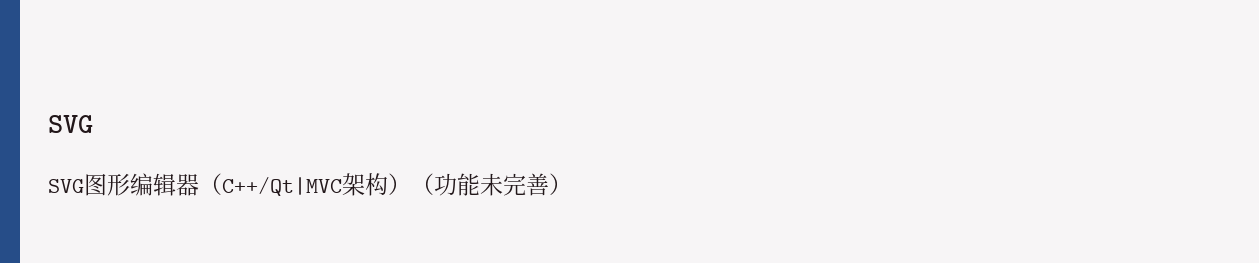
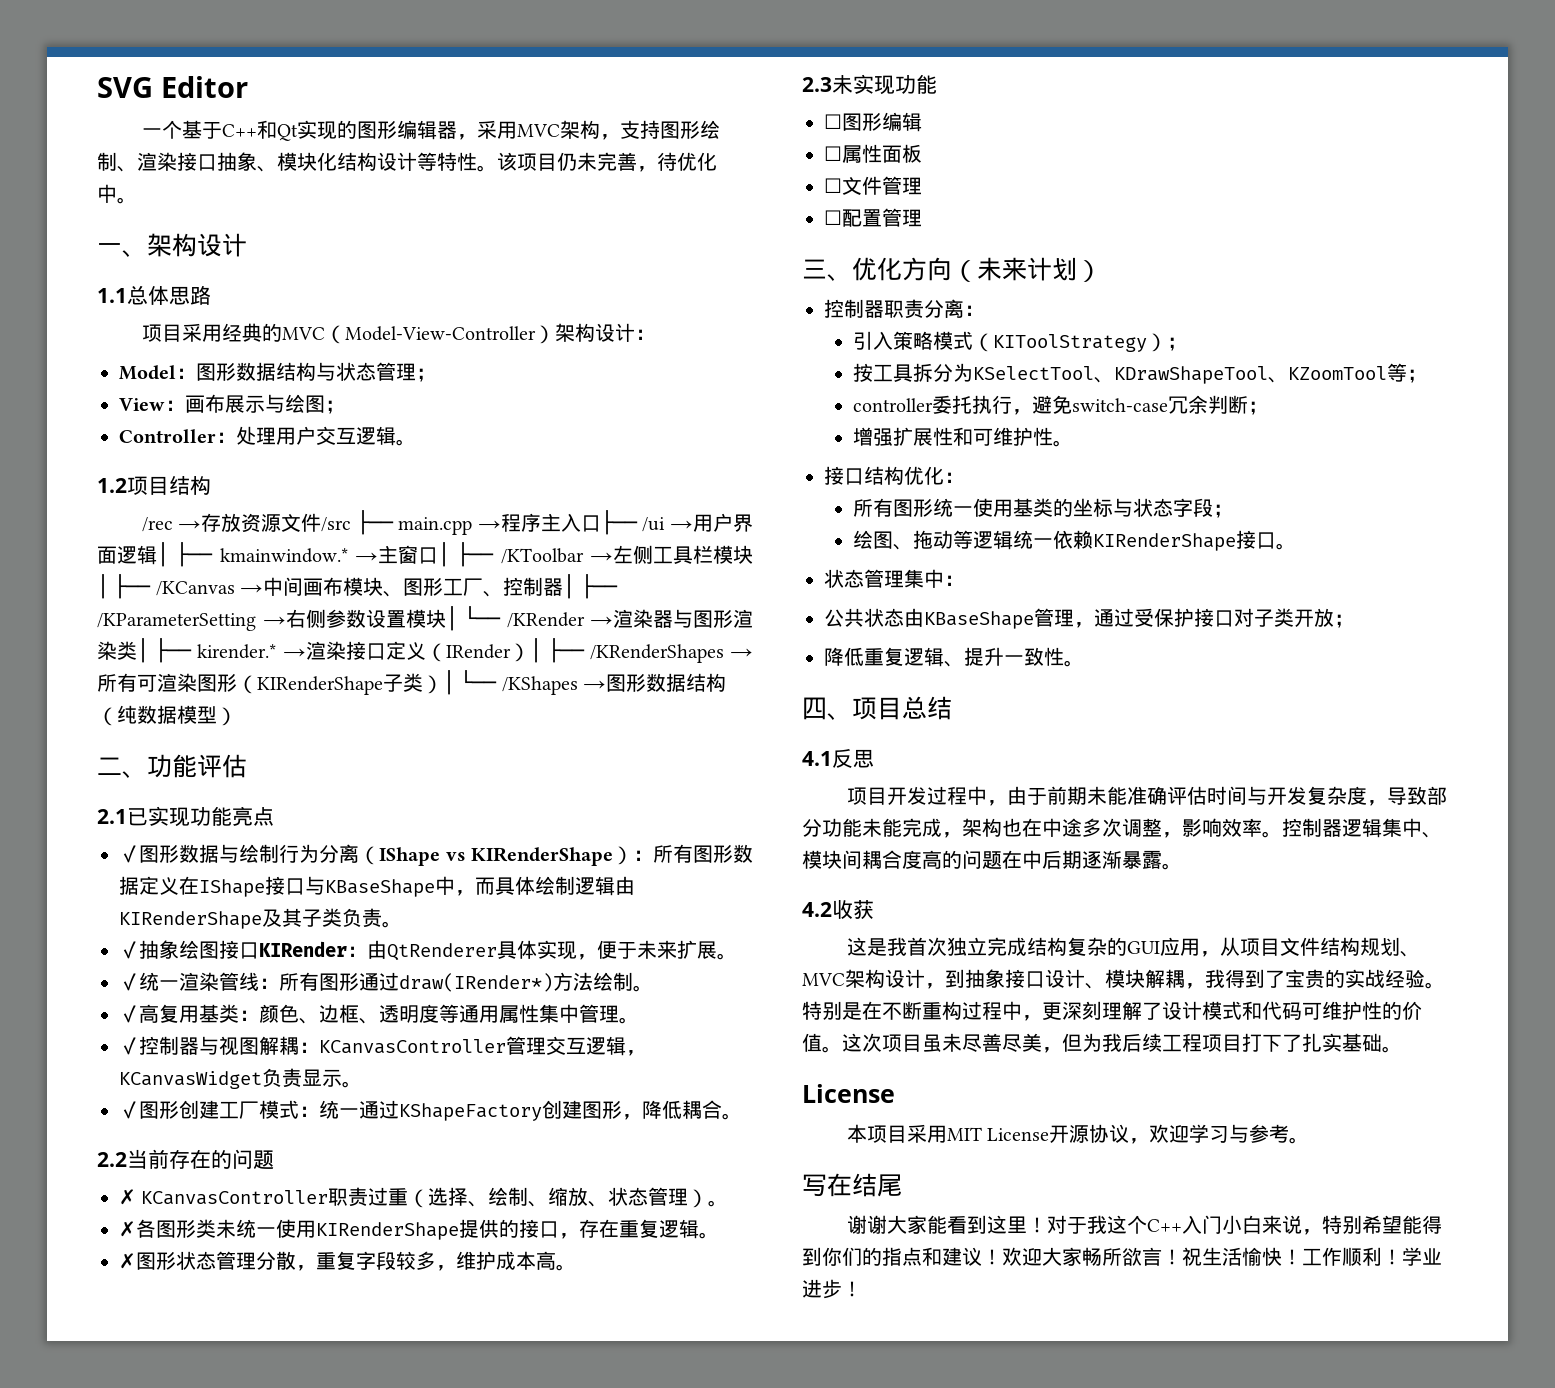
[48,115,93,133] [48,173,572,196] SVG // SVG图形编辑器（C++/Qt|MVC架构）（功能未完善） -> [97,76,248,98] [141,120,720,141] [97,152,717,172] [97,184,137,204] [97,233,247,257] [97,285,211,305] [141,323,655,344] [119,362,436,382] [119,394,345,414] [119,426,416,446] [97,476,211,495] [141,510,753,535] [97,542,753,567] [97,574,618,599] [97,606,753,631] [97,638,753,663] [97,670,727,695] [97,705,237,726] [97,754,247,778] [97,806,274,827] [119,844,753,866] [119,876,635,897] [119,908,402,929] [119,940,737,961] [119,972,653,992] [119,1004,639,1024] [119,1036,646,1056] [119,1068,362,1089] [119,1100,742,1121] [97,1149,274,1170] [119,1187,729,1208] [119,1219,719,1240] [119,1251,576,1271] [802,74,937,95] [824,112,922,132] [824,144,922,163] [824,176,922,195] [824,208,922,227] [802,257,1102,282] [824,299,984,319] [852,331,1187,352] [852,363,1427,384] [852,395,1268,415] [852,427,1073,447] [824,466,964,485] [852,498,1233,518] [852,530,1296,551] [824,569,964,588] [824,608,1354,629] [824,647,1084,667] [802,696,952,720] [802,749,874,768] [846,786,1447,806] [802,818,1442,838] [802,850,1182,870] [802,900,874,920] [846,937,1420,957] [802,969,1445,989] [802,1001,1422,1021] [802,1033,1402,1053] [802,1084,895,1103] [846,1124,1310,1144] [802,1173,902,1197] [846,1215,1442,1235] [802,1247,1442,1266] [802,1279,862,1299] SVG Editor // 一个基于C++和Qt实现的图形编辑器，采用MVC架构，支持图形绘制、渲染接口抽象、模块化结构设计等特性。该项目仍未完善，待优化中。 // 一、架构设计 // 1.1总体思路 // 项目采用经典的MVC（Model-View-Controller）架构设计： // Model：图形数据结构与状态管理； // View：画布展示与绘图； // Controller：处理用户交互逻辑。 // 1.2项目结构 // /rec →存放资源文件/src ├── main.cpp →程序主入口├── /ui →用户界面逻辑│ ├── kmainwindow.* →主窗口│ ├── /KToolbar →左侧工具栏模块│ ├── /KCanvas →中间画布模块、图形工厂、控制器│ ├── /KParameterSetting →右侧参数设置模块│ └── /KRender →渲染器与图形渲染类│ ├── kirender.* →渲染接口定义（IRender）│ ├── /KRenderShapes →所有可渲染图形（KIRenderShape子类）│ └── /KShapes →图形数据结构（纯数据模型） // 二、功能评估 // 2.1已实现功能亮点 // ✓图形数据与绘制行为分离（IShape vs KIRenderShape）：所有图形数据定义在IShape接口与KBaseShape中，而具体绘制逻辑由KIRenderShape及其子类负责。 // ✓抽象绘图接口KIRender：由QtRenderer具体实现，便于未来扩展。 // ✓统一渲染管线：所有图形通过draw(IRender*)方法绘制。 // ✓高复用基类：颜色、边框、透明度等通用属性集中管理。 // ✓控制器与视图解耦：KCanvasController管理交互逻辑，KCanvasWidget负责显示。 // ✓图形创建工厂模式：统一通过KShapeFactory创建图形，降低耦合。 // 2.2当前存在的问题 // ✗ KCanvasController职责过重（选择、绘制、缩放、状态管理）。 // ✗各图形类未统一使用KIRenderShape提供的接口，存在重复逻辑。 // ✗图形状态管理分散，重复字段较多，维护成本高。 // 2.3未实现功能 // ☐图形编辑 // ☐属性面板 // ☐文件管理 // ☐配置管理 // 三、优化方向（未来计划） // 控制器职责分离： // 引入策略模式（KIToolStrategy）； // 按工具拆分为KSelectTool、KDrawShapeTool、KZoomTool等； // controller委托执行，避免switch-case冗余判断； // 增强扩展性和可维护性。 // 接口结构优化： // 所有图形统一使用基类的坐标与状态字段； // 绘图、拖动等逻辑统一依赖KIRenderShape接口。 // 状态管理集中： // 公共状态由KBaseShape管理，通过受保护接口对子类开放； // 降低重复逻辑、提升一致性。 // 四、项目总结 // 4.1反思 // 项目开发过程中，由于前期未能准确评估时间与开发复杂度，导致部分功能未能完成，架构也在中途多次调整，影响效率。控制器逻辑集中、模块间耦合度高的问题在中后期逐渐暴露。 // 4.2收获 // 这是我首次独立完成结构复杂的GUI应用，从项目文件结构规划、MVC架构设计，到抽象接口设计、模块解耦，我得到了宝贵的实战经验。特别是在不断重构过程中，更深刻理解了设计模式和代码可维护性的价值。这次项目虽未尽善尽美，但为我后续工程项目打下了扎实基础。 // License // 本项目采用MIT License开源协议，欢迎学习与参考。 // 写在结尾 // 谢谢大家能看到这里！对于我这个C++入门小白来说，特别希望能得到你们的指点和建议！欢迎大家畅所欲言！祝生活愉快！工作顺利！学业进步！

